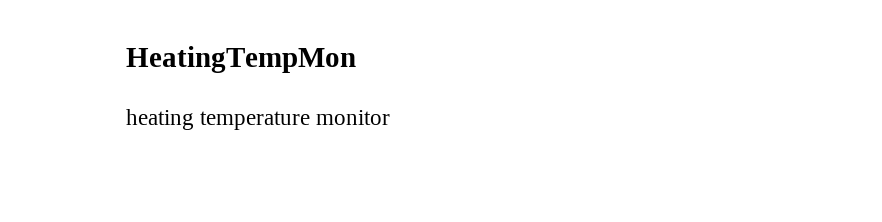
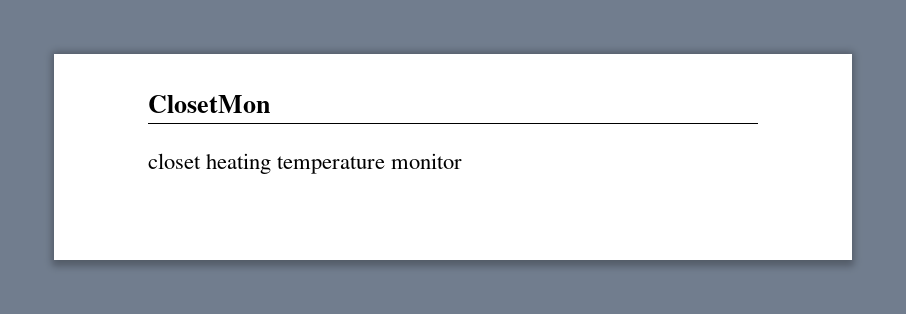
[126,46,356,73] HeatingTempMon // -> [148,95,270,113] [148,153,201,169] ClosetMon // closet

